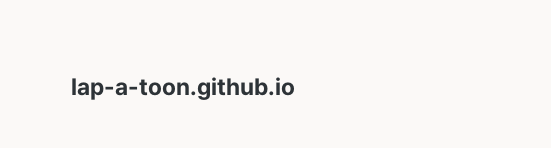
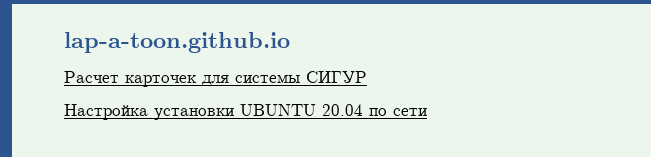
(295, 88) none -> [64,71,367,87] [64,104,427,120] // Расчет карточек для системы СИГУР // Настройка установки UBUNTU 20.04 по сети

